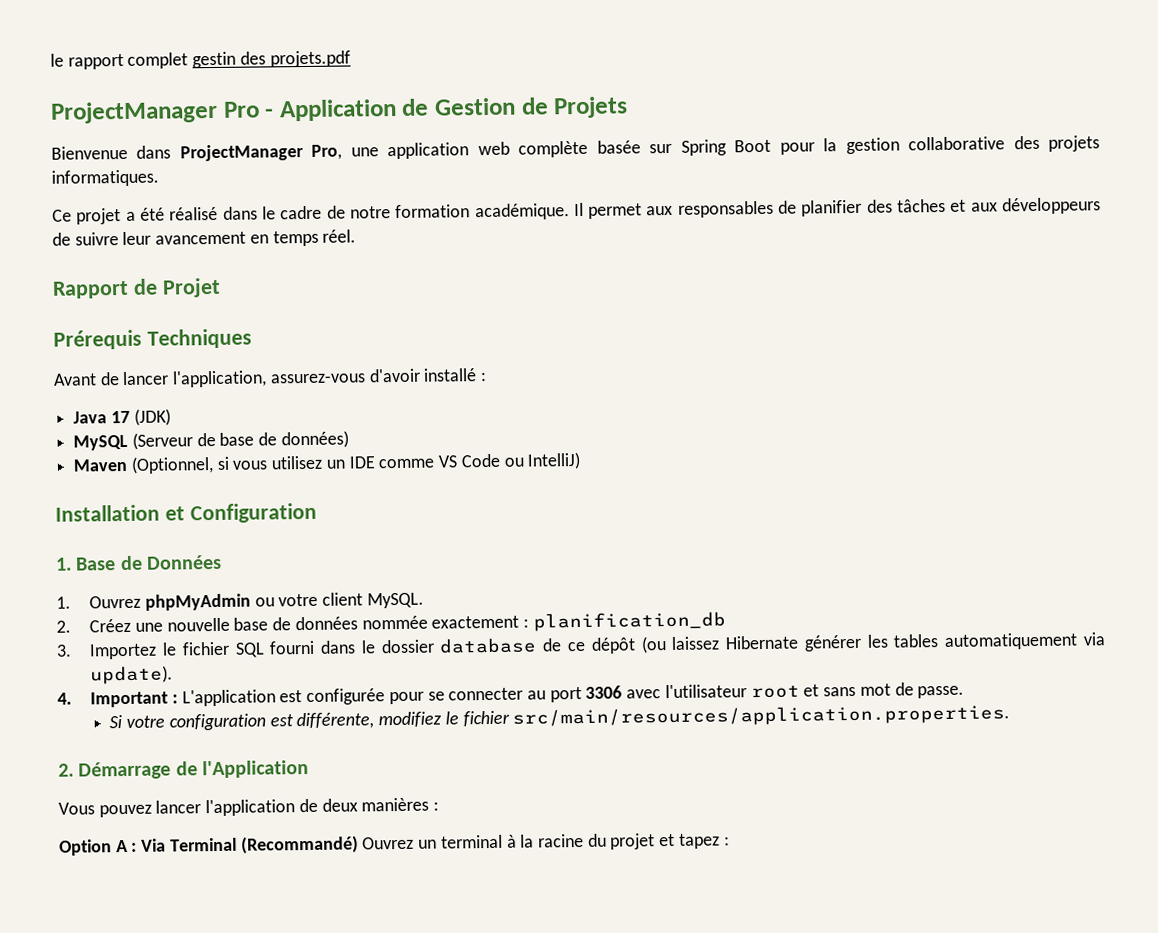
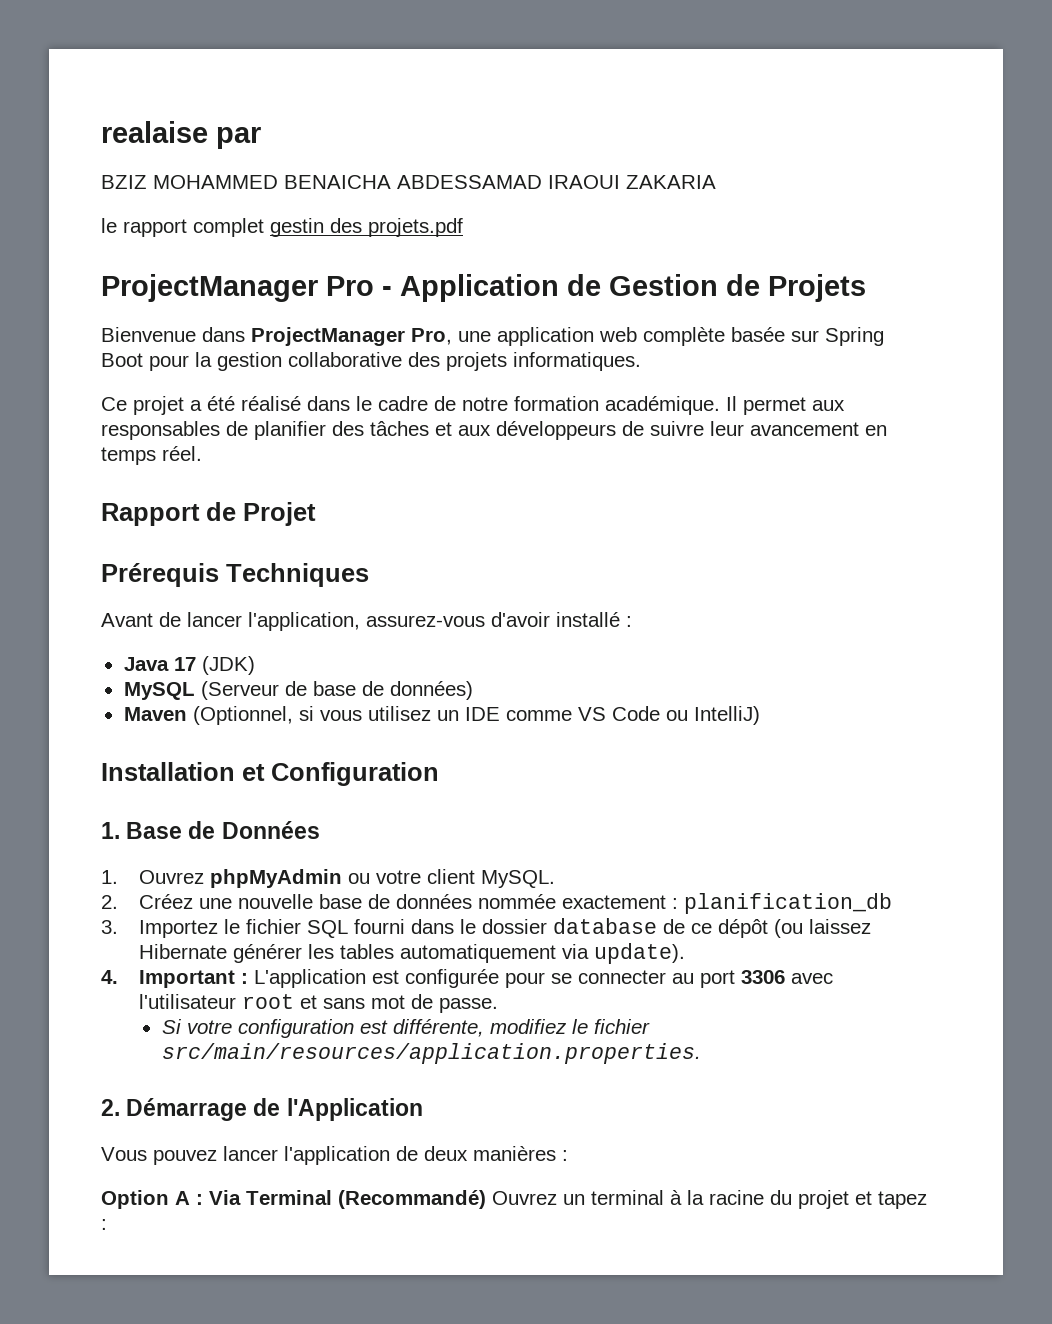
(50, 60) none -> [101,121,261,149] [101,175,716,189] realaise par // BZIZ MOHAMMED BENAICHA ABDESSAMAD IRAOUI ZAKARIA //

